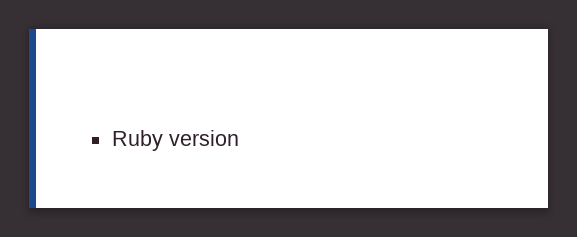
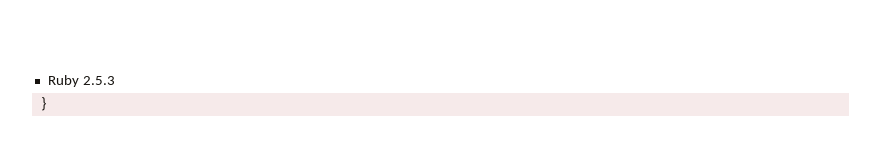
[168,130,239,146] version -> [82,76,115,85] [40,97,47,111] 2.5.3 // }

